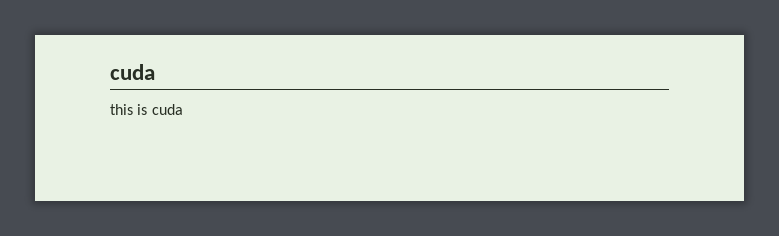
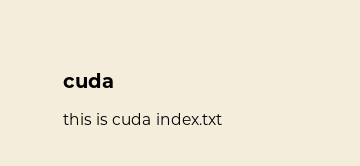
(183, 109) none -> [155,113,222,125] index.txt

